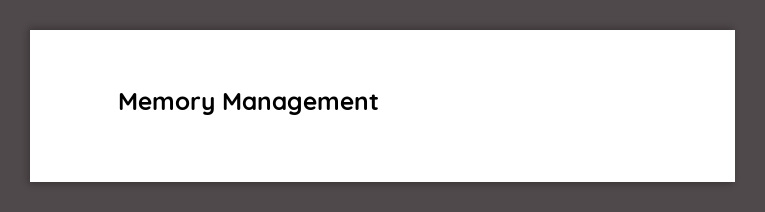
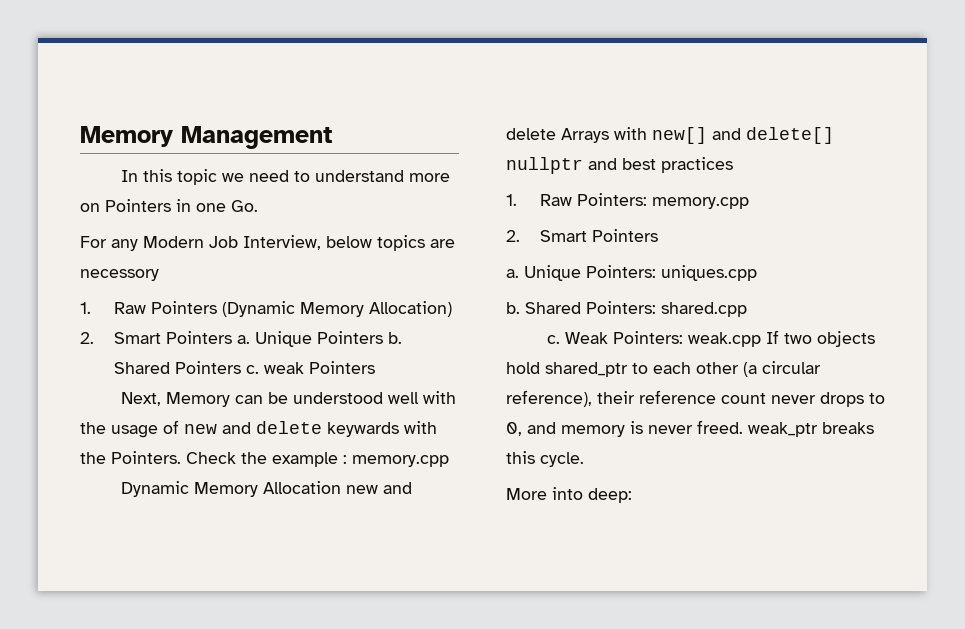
(379, 104) none -> [121,169,451,185] [80,199,258,212] [80,235,455,251] [80,269,159,281] [80,301,453,317] [80,331,403,347] [114,361,376,374] [121,391,457,407] [80,420,437,438] [80,451,449,467] [121,481,413,497] [506,127,834,144] [506,157,733,174] [506,193,750,209] [506,229,659,242] [506,265,757,281] [506,301,747,317] [547,330,876,347] [506,361,821,377] [506,390,885,407] [506,420,874,437] [506,451,584,467] [506,487,632,503] // In this topic we need to understand more on Pointers in one Go. // For any Modern Job Interview, below topics are necessory // 1. Raw Pointers (Dynamic Memory Allocation) // 2. Smart Pointers a. Unique Pointers b. Shared Pointers c. weak Pointers // Next, Memory can be understood well with the usage of new and delete keywards with the Pointers. Check the example : memory.cpp // Dynamic Memory Allocation new and delete Arrays with new[] and delete[] nullptr and best practices // 1. Raw Pointers: memory.cpp // 2. Smart Pointers // a. Unique Pointers: uniques.cpp // b. Shared Pointers: shared.cpp // c. Weak Pointers: weak.cpp If two objects hold shared_ptr to each other (a circular reference), their reference count never drops to 0, and memory is never freed. weak_ptr breaks this cycle. // More into deep:

